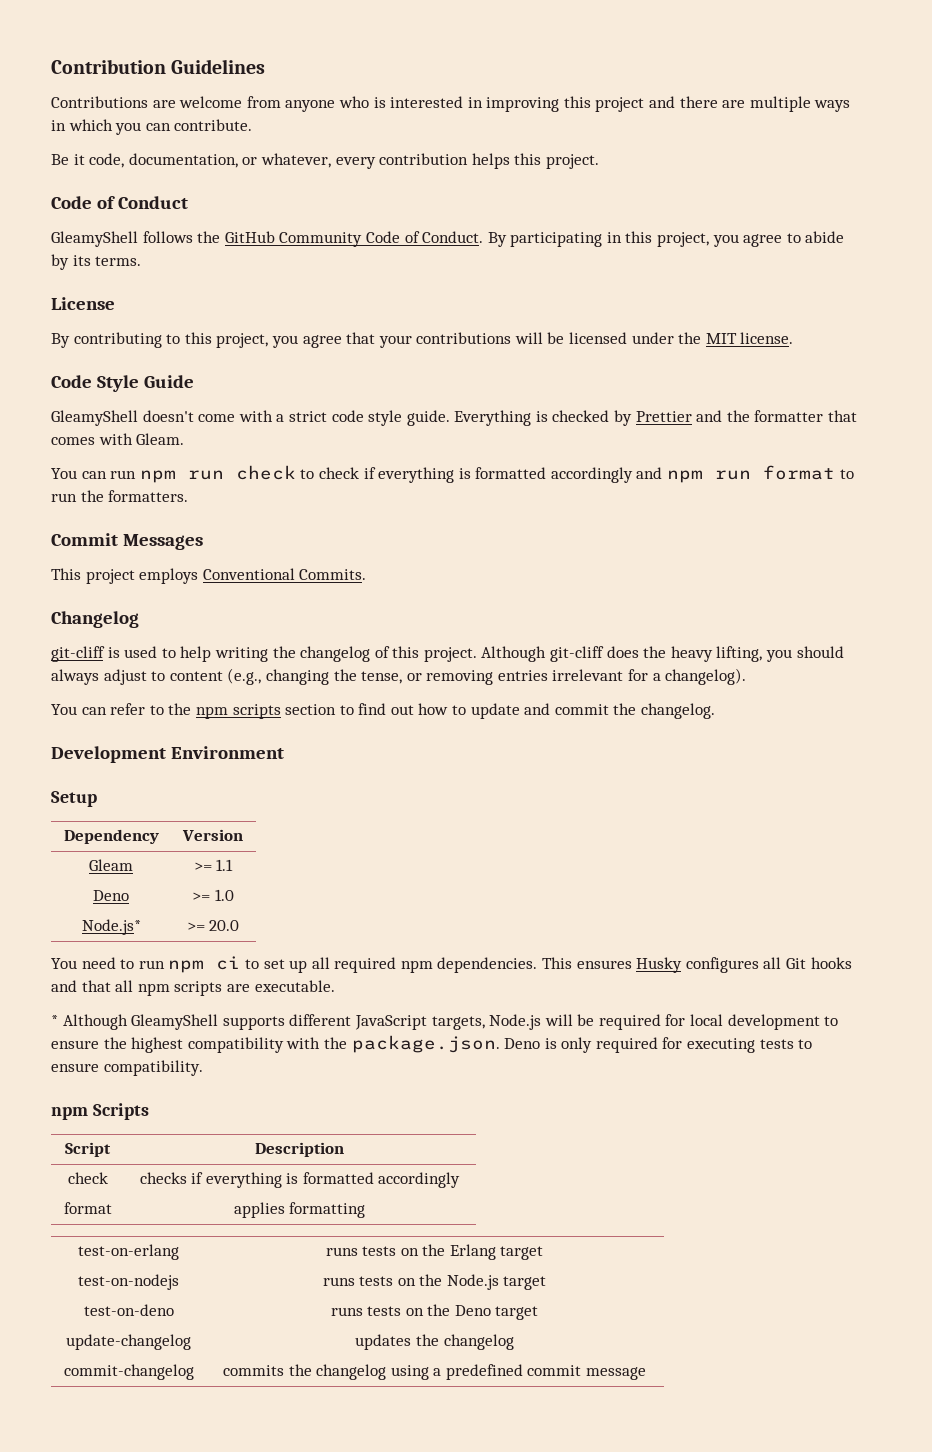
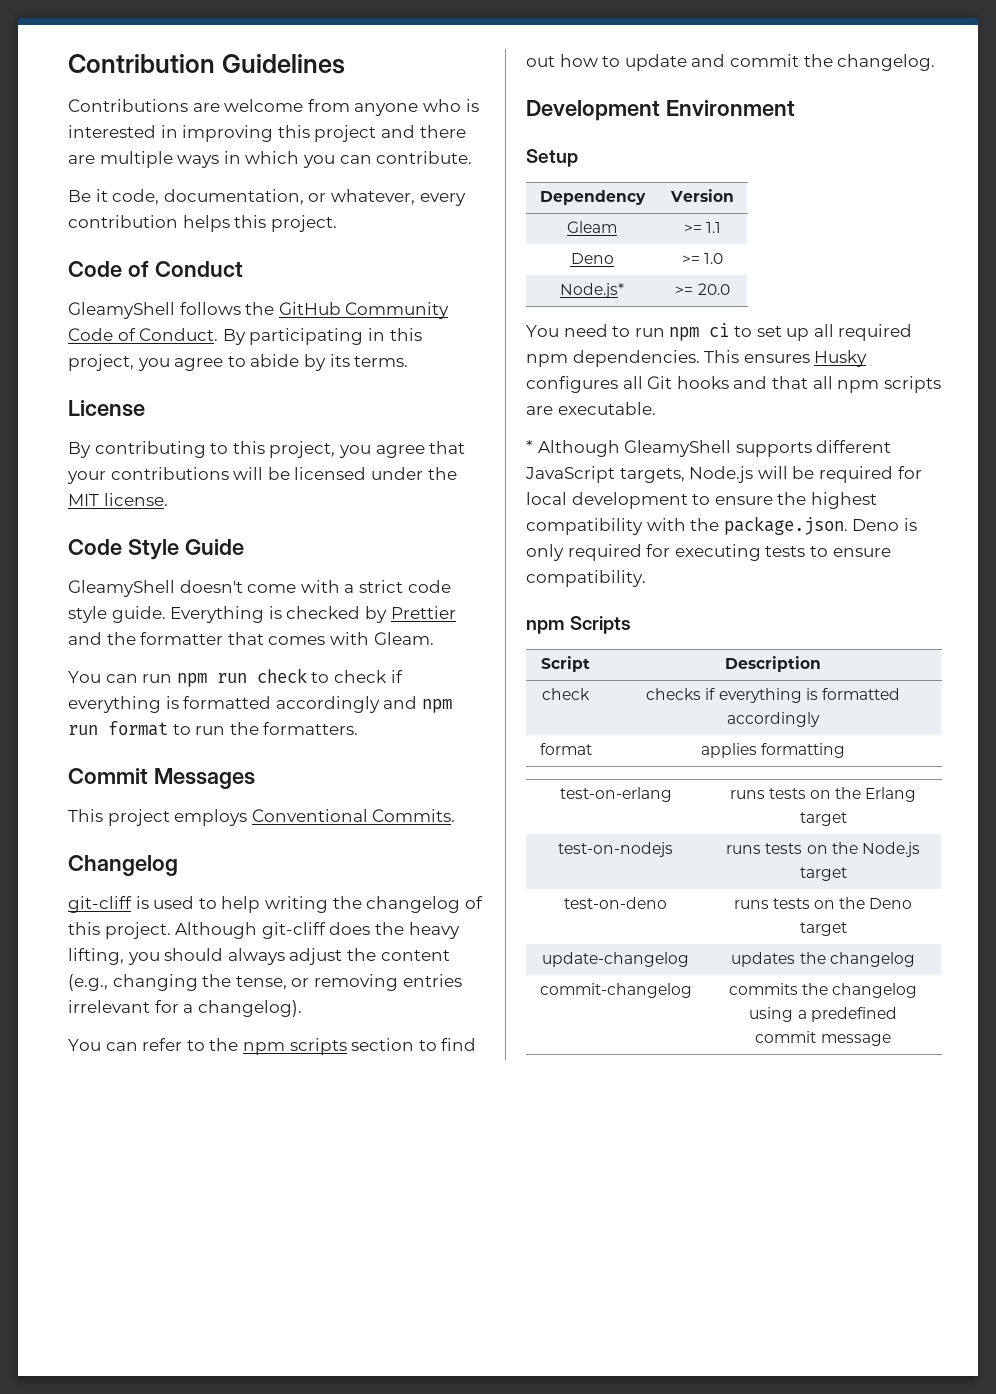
[151,671,166,681] to -> [346,948,376,961] the

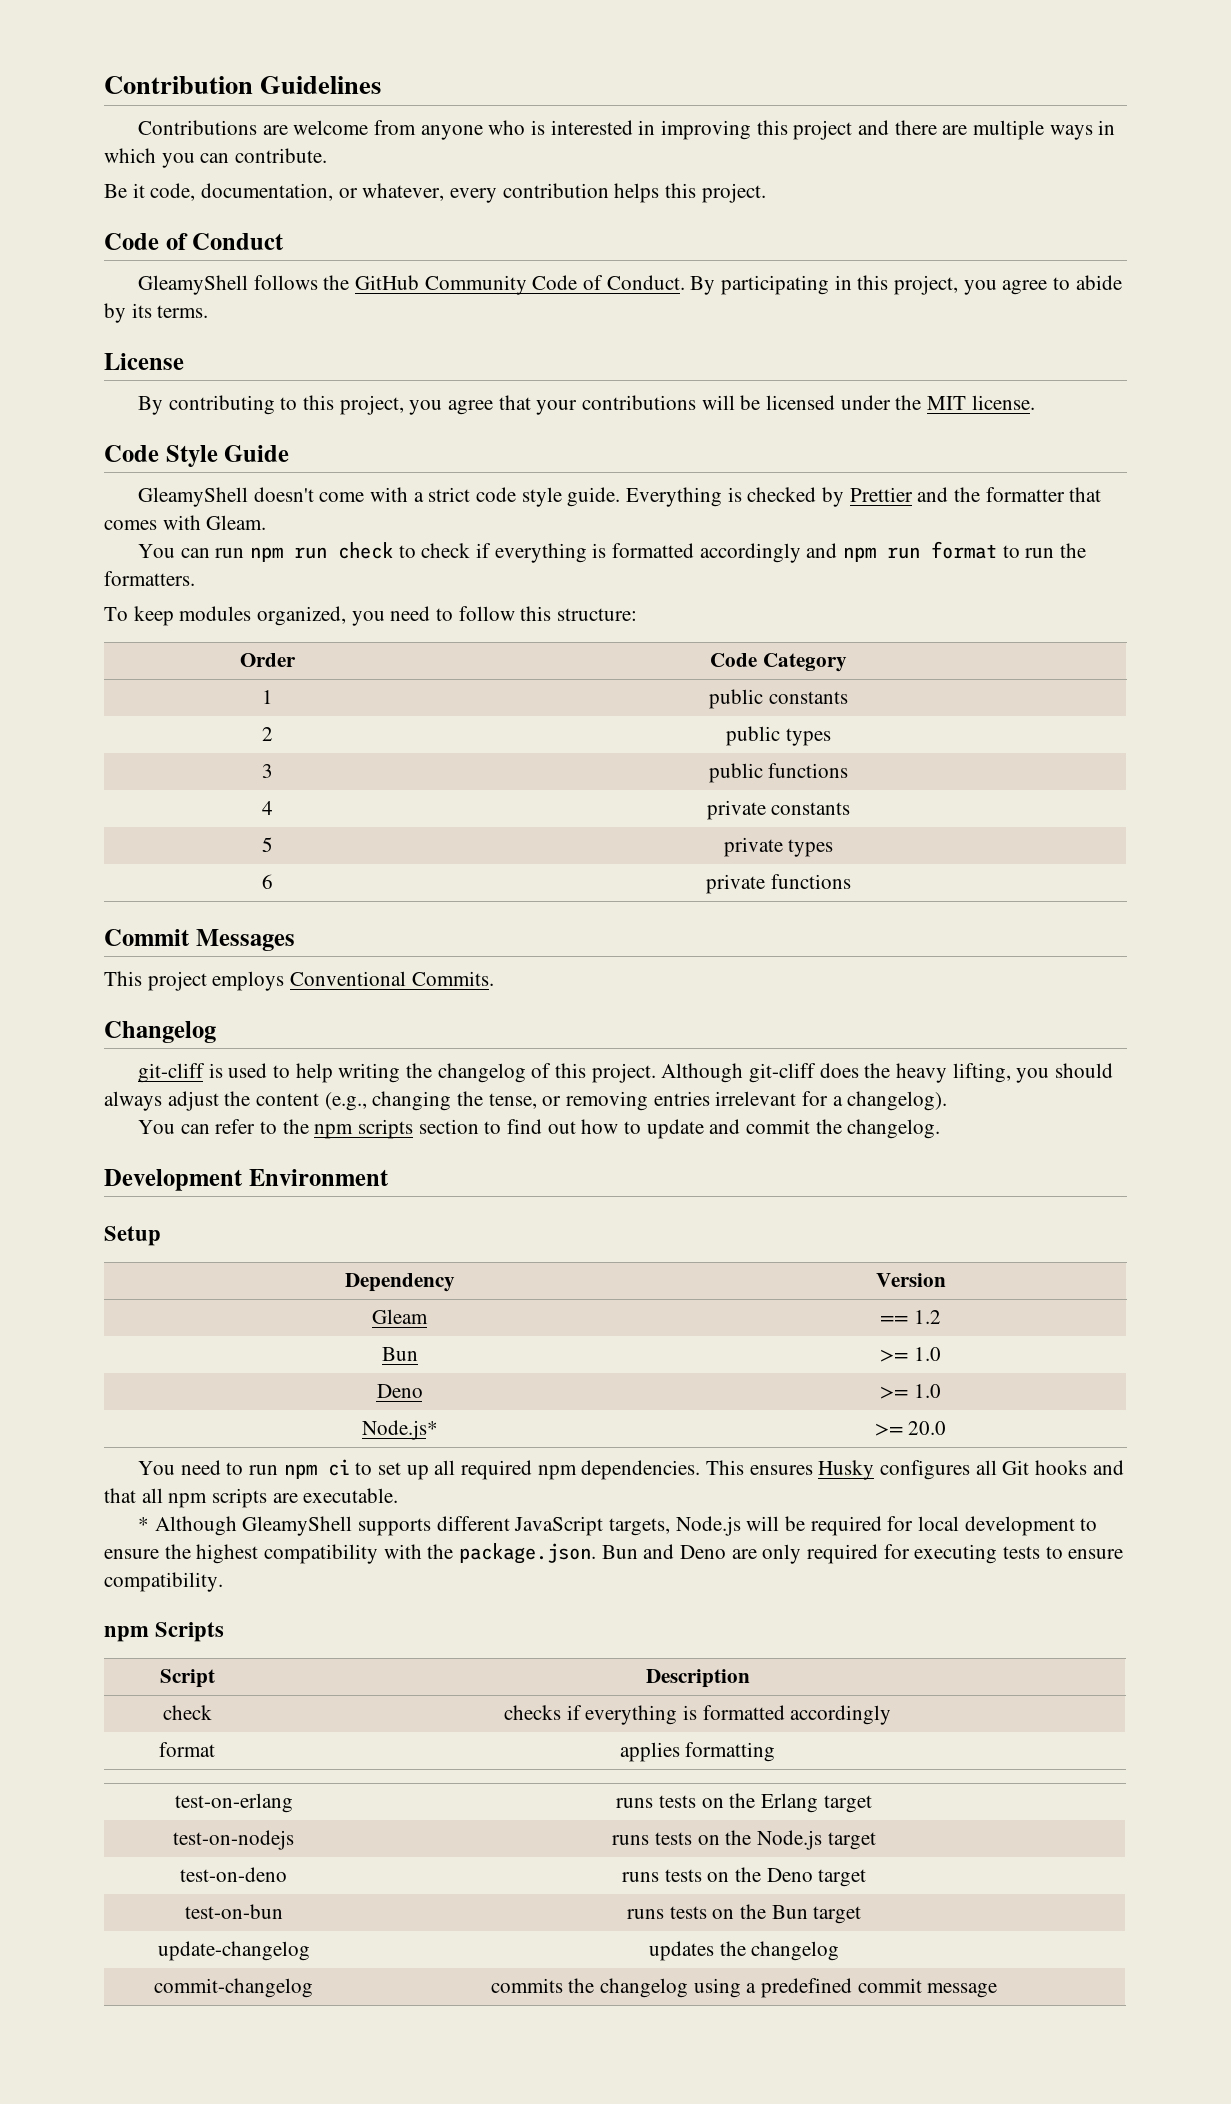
(359, 728) none -> [104,606,638,626] [240,653,296,667] [710,653,847,672] [262,690,273,704] [709,689,848,709] [262,727,273,741] [726,726,831,746] [262,764,273,778] [708,763,849,783] [262,801,273,815] [706,800,851,820] [262,837,273,852] [723,837,834,857] [262,874,273,889] [706,874,851,894] // To keep modules organized, you need to follow this structure: // Order | Code Category // 1 | public constants // 2 | public types // 3 | public functions // 4 | private constants // 5 | private types // 6 | private functions
[683,222,722,233] | >= 1.1 -> [880,1310,941,1324] [381,1347,418,1361] [880,1347,941,1362] | == 1.2 // Bun | >= 1.0
[852,518,917,531] Deno is -> [601,1544,757,1559] Bun and Deno are
(847, 929) none -> [184,1904,283,1919] [626,1904,862,1924] // test-on-bun | runs tests on the Bun target

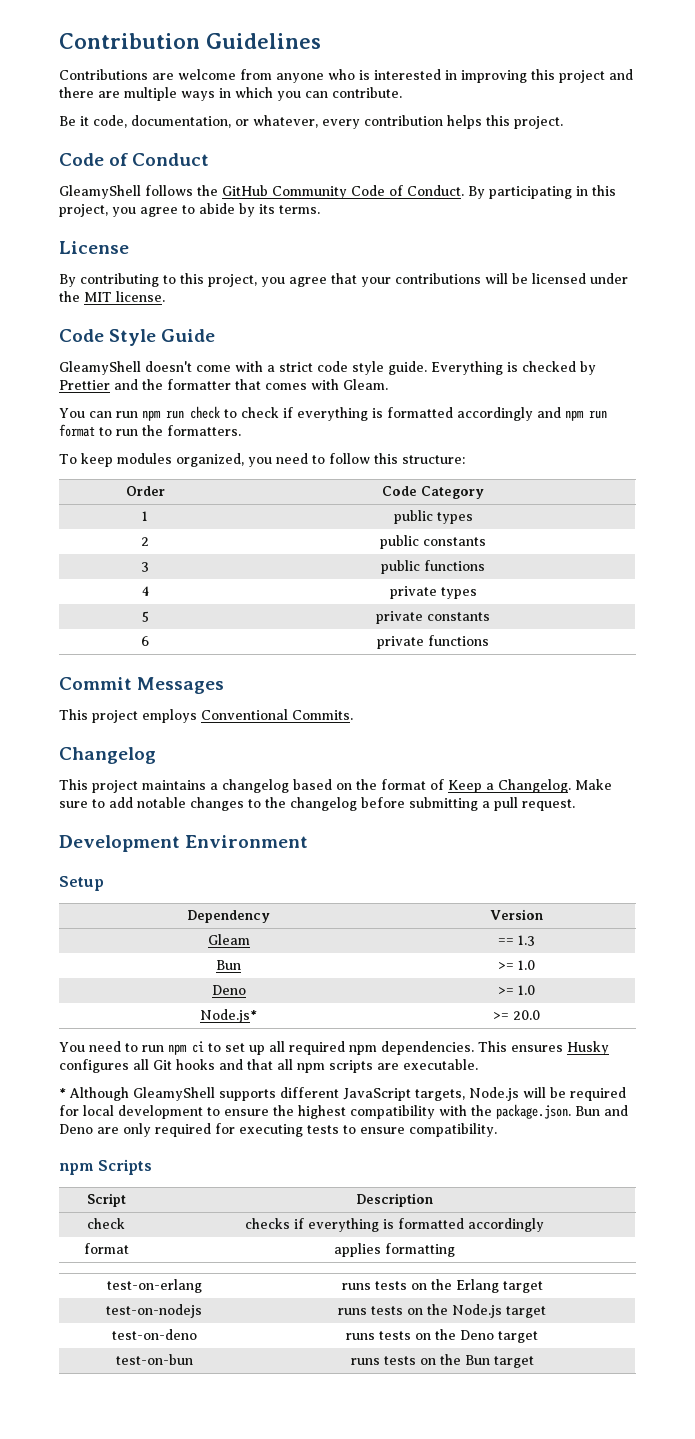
[768,691,848,704] constants -> [436,512,473,524] types
[785,728,831,746] types -> [422,537,486,546] constants
[771,802,851,815] constants -> [440,587,477,599] types
[788,839,834,857] types -> [426,612,490,621] constants
[137,1063,1113,1083] [104,1091,948,1111] [137,1119,941,1139] git-cliff is used to help writing the changelog of this project. Although git-cliff does the heavy lifting, you should always adjust the content (e.g., changing the tense, or removing entries irrelevant for a changelog). // You can refer to the npm scripts section to find out how to update and commit the changelog. -> [59,779,612,793] [59,797,575,811] This project maintains a changelog based on the format of Keep a Changelog. Make sure to add notable changes to the changelog before submitting a pull request.
[913,1310,941,1324] 1.2 -> [518,935,535,946] 1.3
[157,1941,310,1961] [648,1941,840,1961] [154,1978,313,1998] [490,1978,998,1998] // update-changelog | updates the changelog // commit-changelog | commits the changelog using a predefined commit message -> (534, 1362) none

